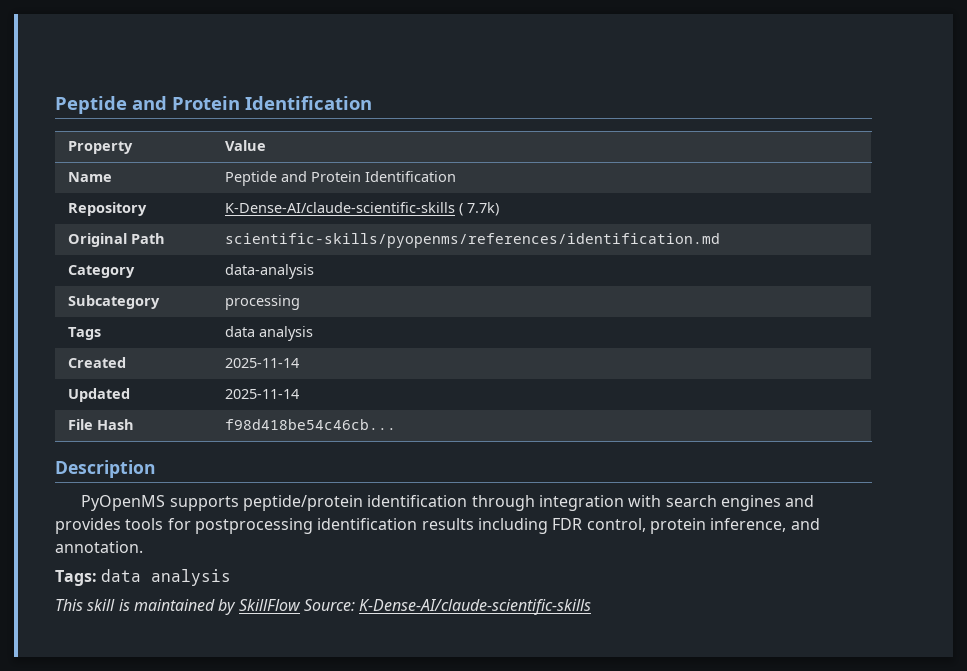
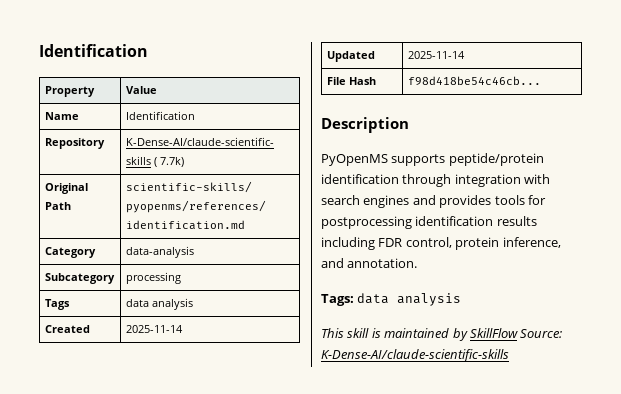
[55,96,240,114] Peptide and Protein -> (39, 50) none
[224,171,361,186] Peptide and Protein -> (79, 116) none

